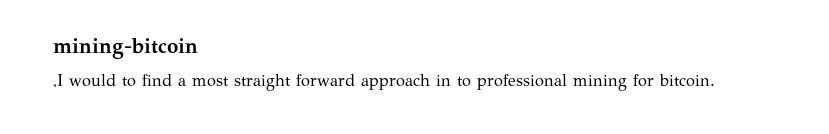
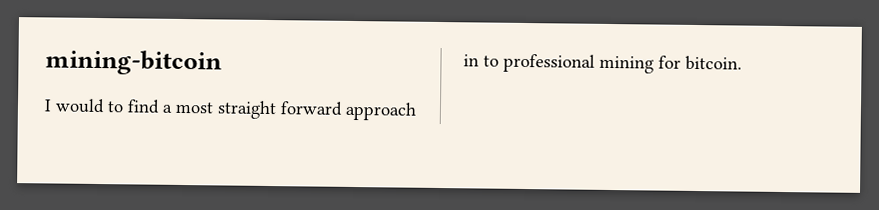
[53,74,63,88] ,I -> [44,99,52,112] I

